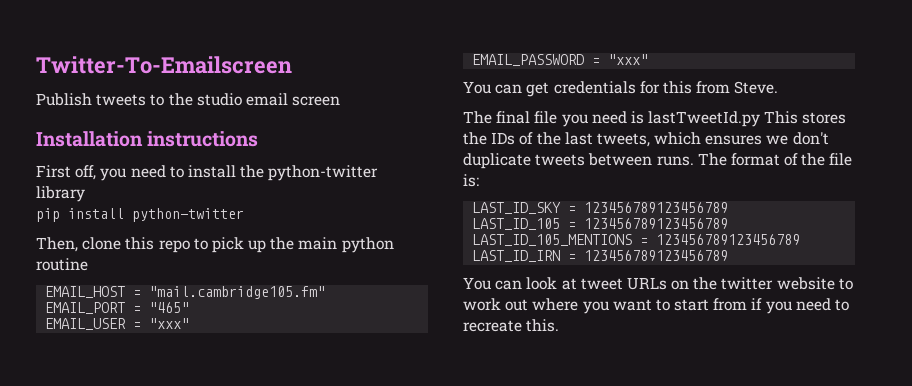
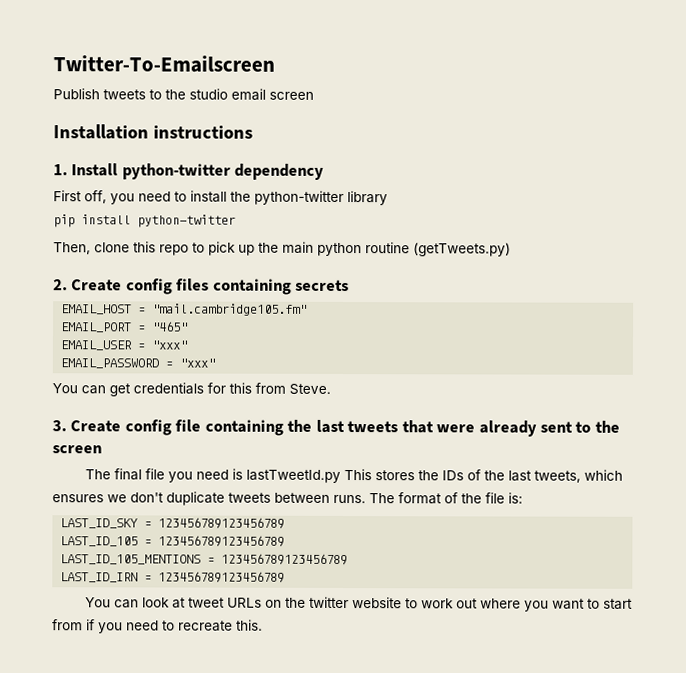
(259, 139) none -> [53,163,325,180] // 1. Install python-twitter dependency
(88, 264) none -> [413,242,511,257] [53,278,350,295] (getTweets.py) // 2. Create config files containing secrets
(779, 87) none -> [52,419,620,437] [52,445,102,454] // 3. Create config file containing the last tweets that were already sent to the screen

